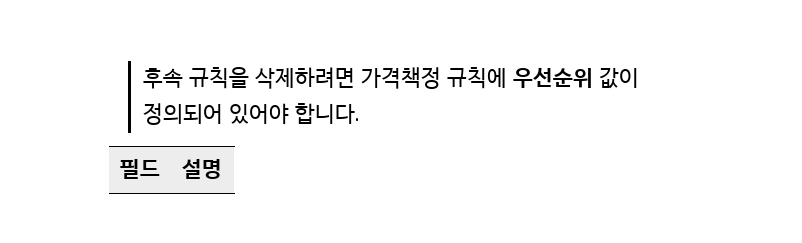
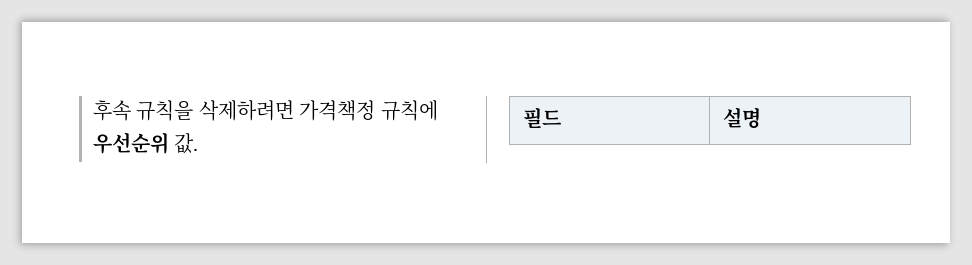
[599,67,640,89] [143,103,361,125] 값이 정의되어 있어야 합니다. -> [174,133,199,154] 값.

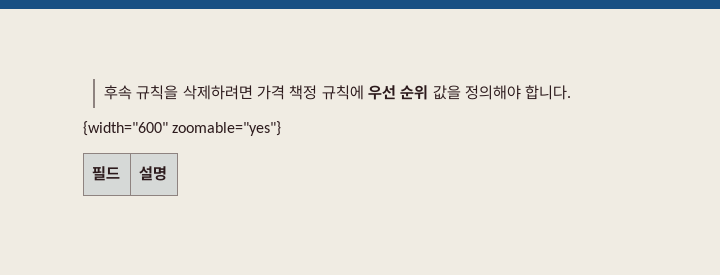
[299,100,438,121] [92,132,199,154] 가격책정 규칙에 우선순위 값. -> [256,85,572,100] [83,121,282,136] 가격 책정 규칙에 우선 순위 값을 정의해야 합니다. // {width="600" zoomable="yes"}

